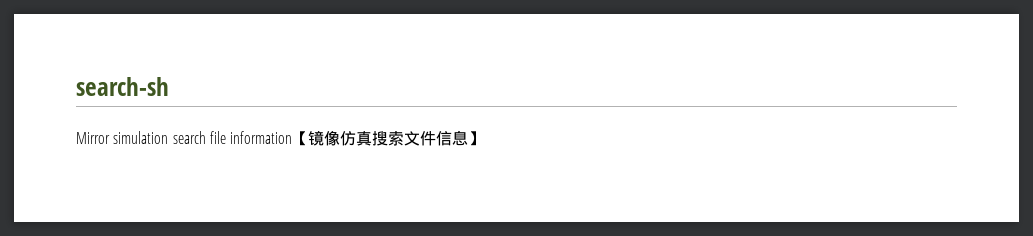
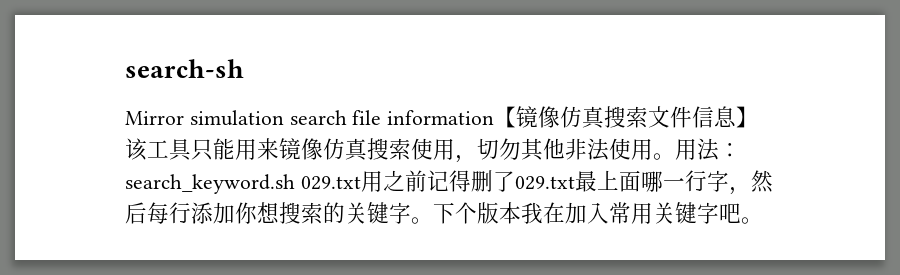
(485, 138) none -> [125,138,741,163] [125,170,773,195] [125,202,763,224] 该工具只能用来镜像仿真搜索使用，切勿其他非法使用。用法：search_keyword.sh 029.txt用之前记得删了029.txt最上面哪一行字，然后每行添加你想搜索的关键字。下个版本我在加入常用关键字吧。

